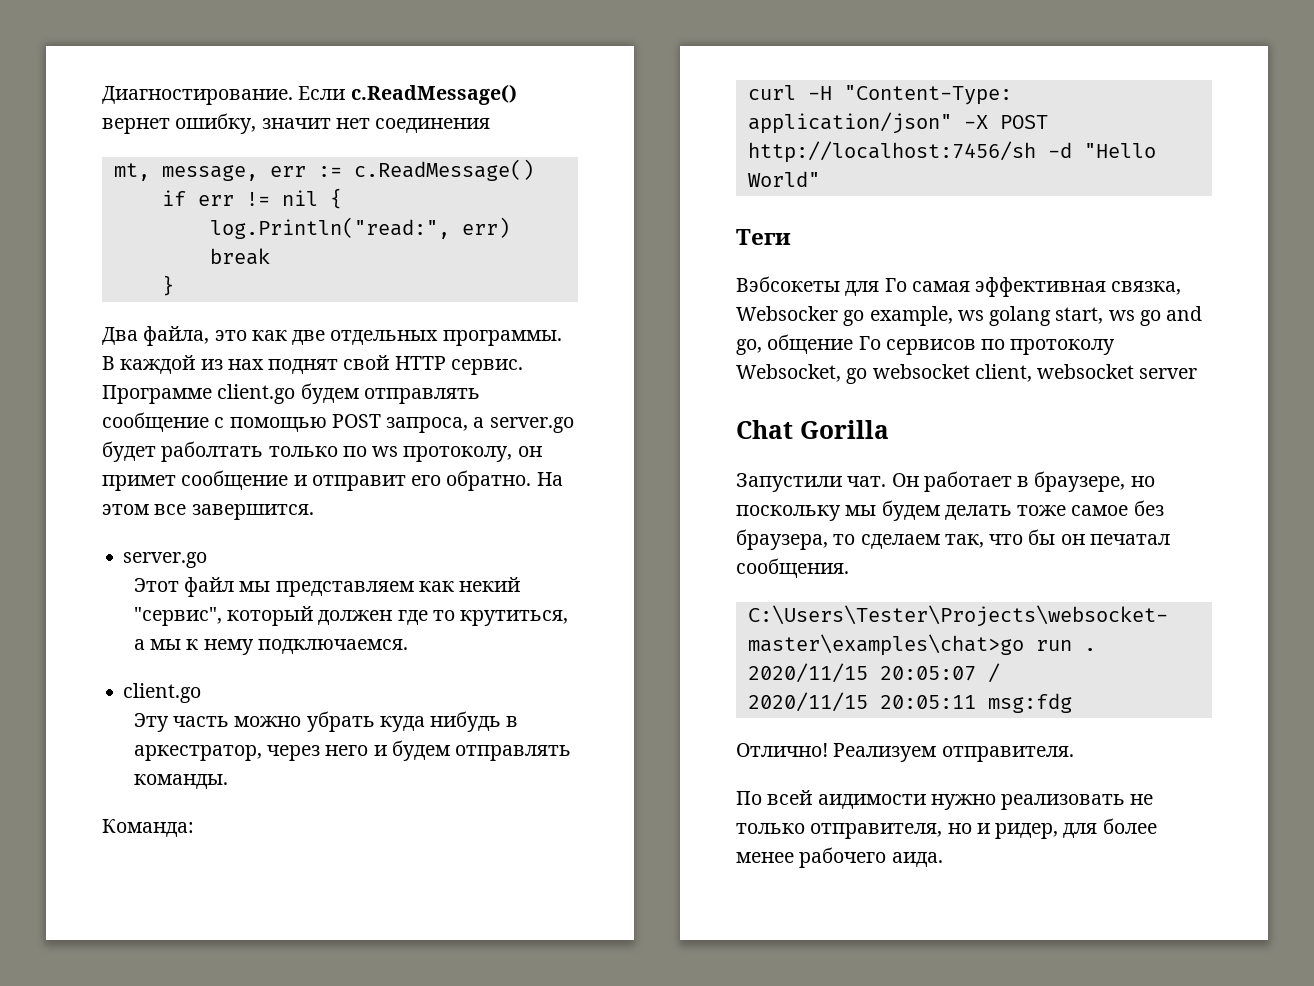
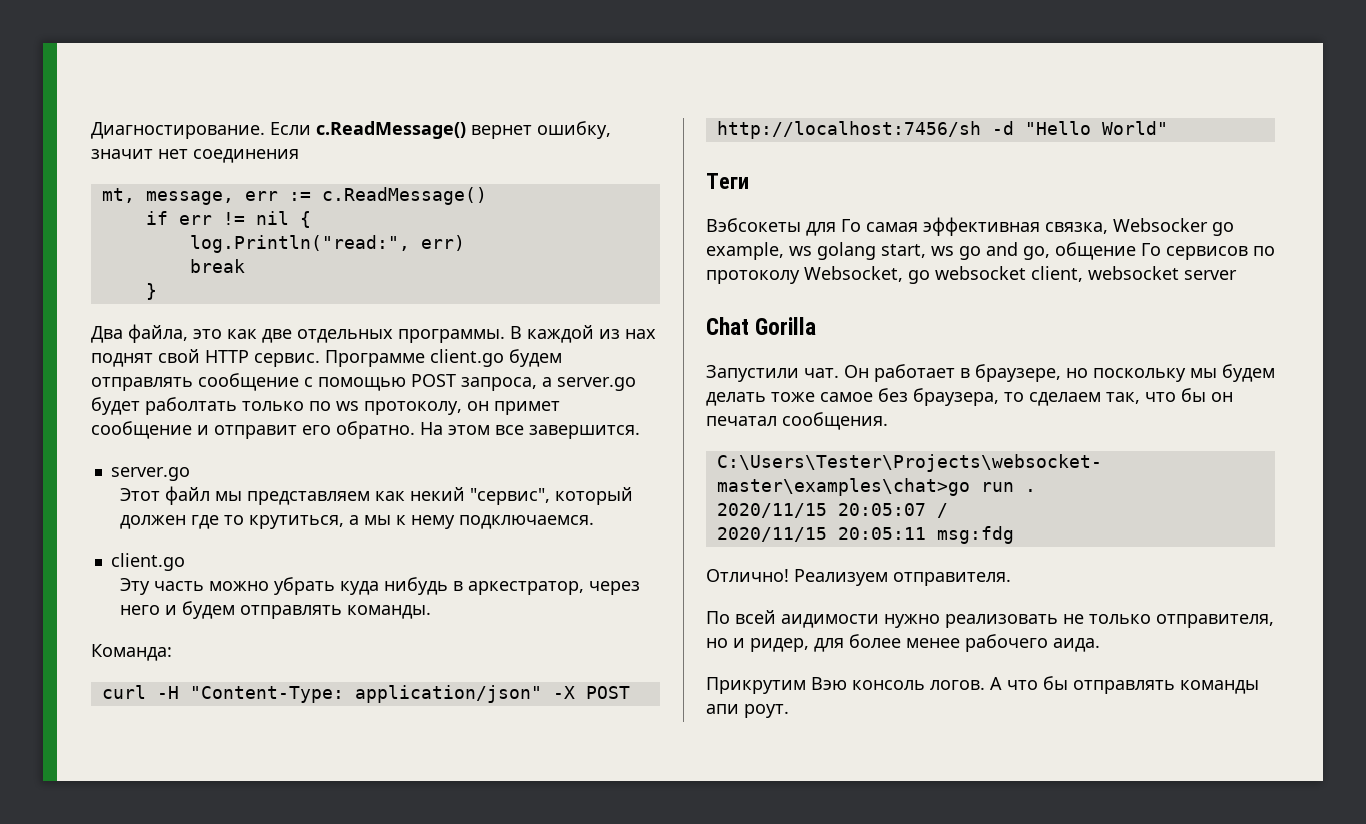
(943, 859) none -> [706,676,1259,694] [706,704,789,718] // Прикрутим Вэю консоль логов. А что бы отправлять команды апи роут.

